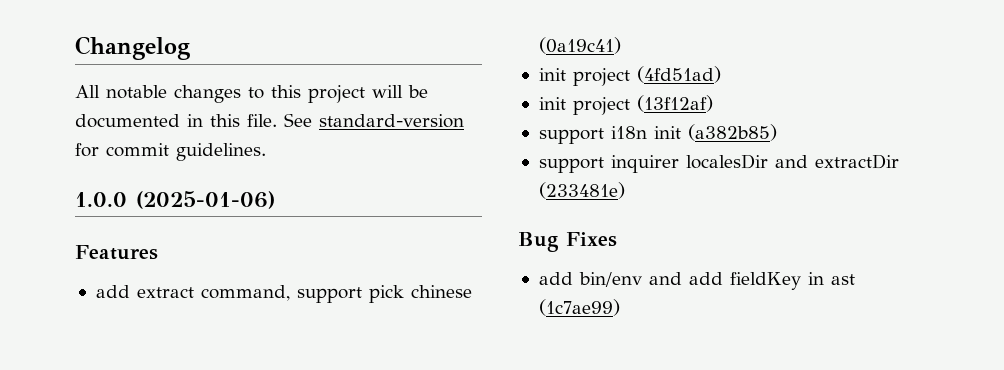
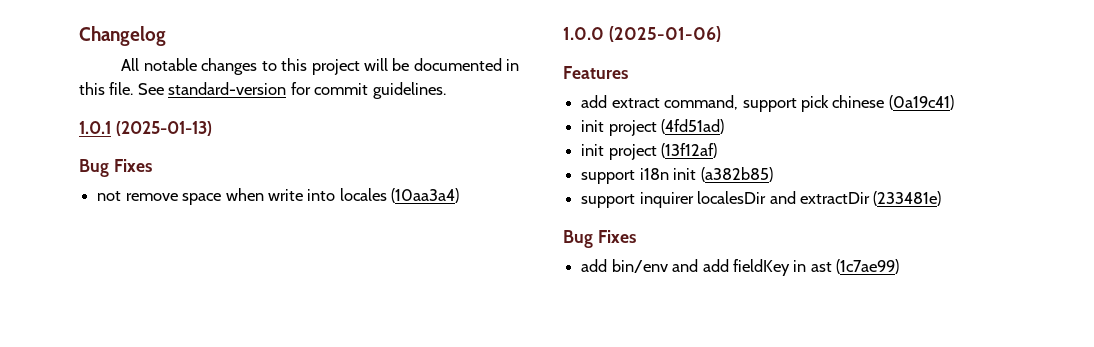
(266, 152) none -> [79,121,212,136] [79,159,152,177] [97,188,460,205] // 1.0.1 (2025-01-13) // Bug Fixes // not remove space when write into locales (10aa3a4)

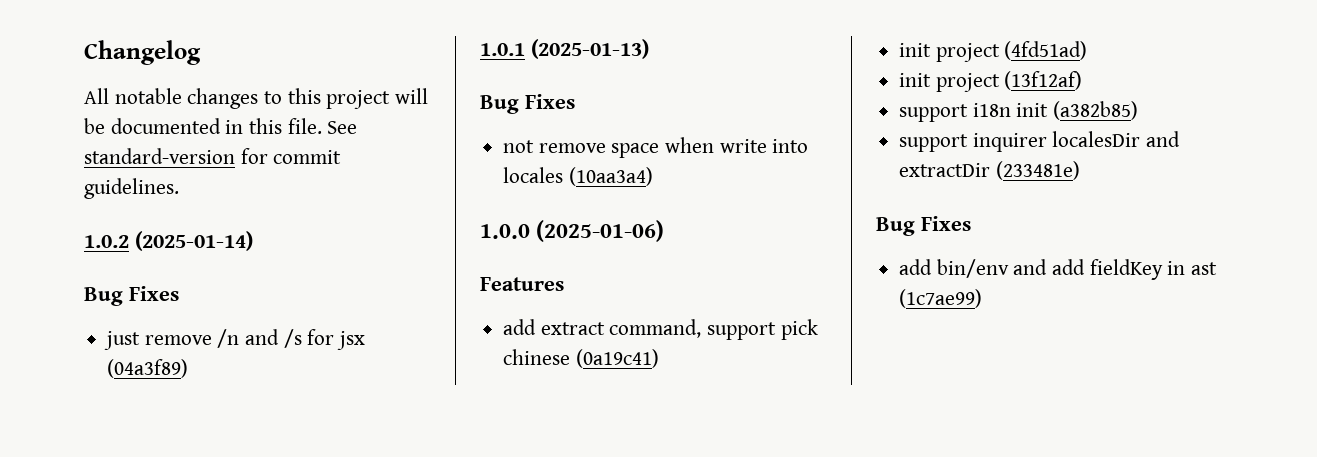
(446, 90) none -> [84,231,253,251] [84,286,179,306] [104,329,366,350] [107,359,189,378] // 1.0.2 (2025-01-14) // Bug Fixes // just remove /n and /s for jsx (04a3f89)

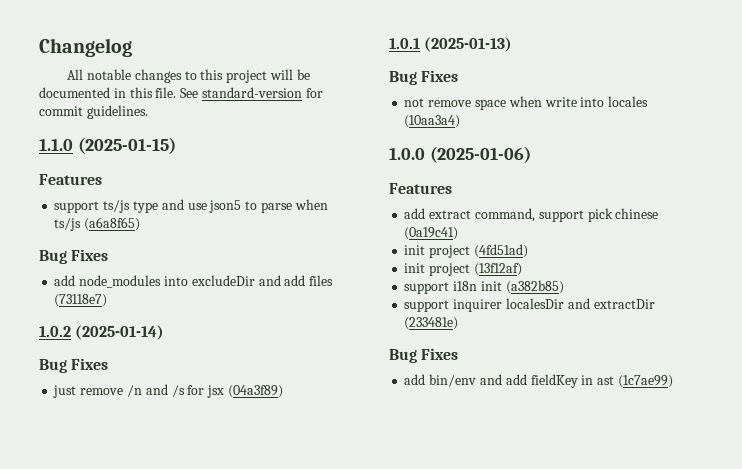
(179, 188) none -> [39,137,176,154] [39,174,102,185] [54,199,328,213] [54,217,141,231] [39,249,109,264] [54,275,334,288] [54,294,108,307] // 1.1.0 (2025-01-15) // Features // support ts/js type and use json5 to parse when ts/js (a6a8f65) // Bug Fixes // add node_modules into excludeDir and add files (73118e7)

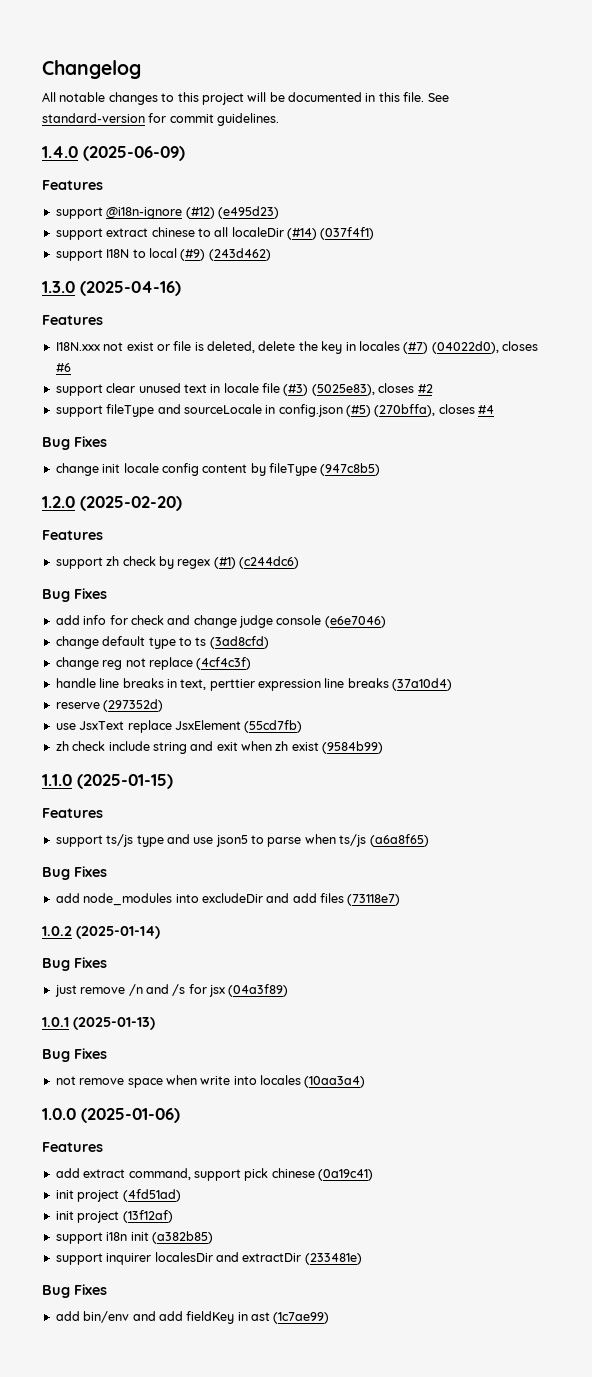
(148, 112) none -> [42,146,185,161] [42,180,103,190] [55,206,279,219] [55,227,375,240] [55,248,271,261] [42,281,181,296] [42,315,103,325] [55,341,538,354] [55,363,71,372] [55,383,433,396] [55,404,495,417] [42,436,107,450] [55,463,381,476] [42,496,182,511] [42,530,103,540] [55,556,299,569] [42,588,107,602] [55,615,386,628] [55,636,269,649] [55,657,252,670] [55,678,453,691] [55,699,164,712] [55,720,303,733] [55,741,384,754] // 1.4.0 (2025-06-09) // Features // support @i18n-ignore (#12) (e495d23) // support extract chinese to all localeDir (#14) (037f4f1) // support I18N to local (#9) (243d462) // 1.3.0 (2025-04-16) // Features // I18N.xxx not exist or file is deleted, delete the key in locales (#7) (04022d0), closes #6 // support clear unused text in locale file (#3) (5025e83), closes #2 // support fileType and sourceLocale in config.json (#5) (270bffa), closes #4 // Bug Fixes // change init locale config content by fileType (947c8b5) // 1.2.0 (2025-02-20) // Features // support zh check by regex (#1) (c244dc6) // Bug Fixes // add info for check and change judge console (e6e7046) // change default type to ts (3ad8cfd) // change reg not replace (4cf4c3f) // handle line breaks in text, perttier expression line breaks (37a10d4) // reserve (297352d) // use JsxText replace JsxElement (55cd7fb) // zh check include string and exit when zh exist (9584b99)

